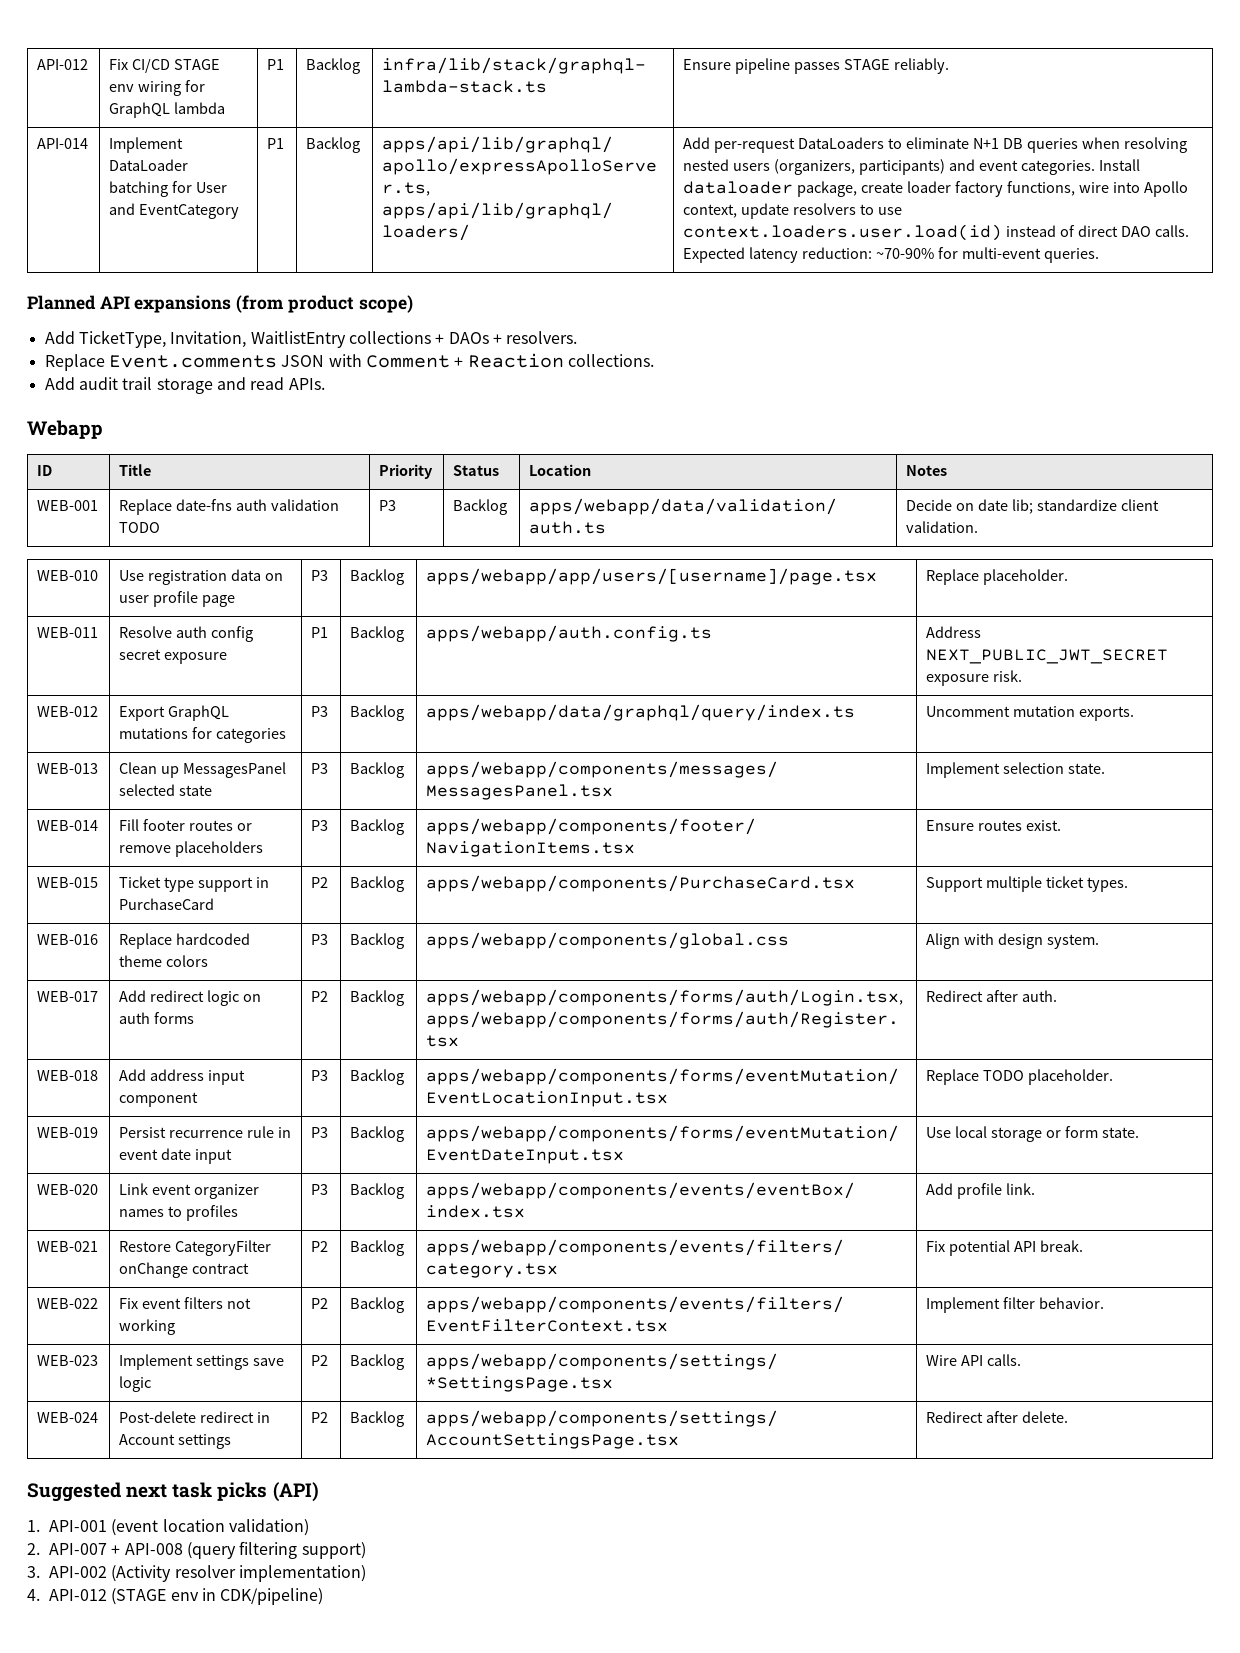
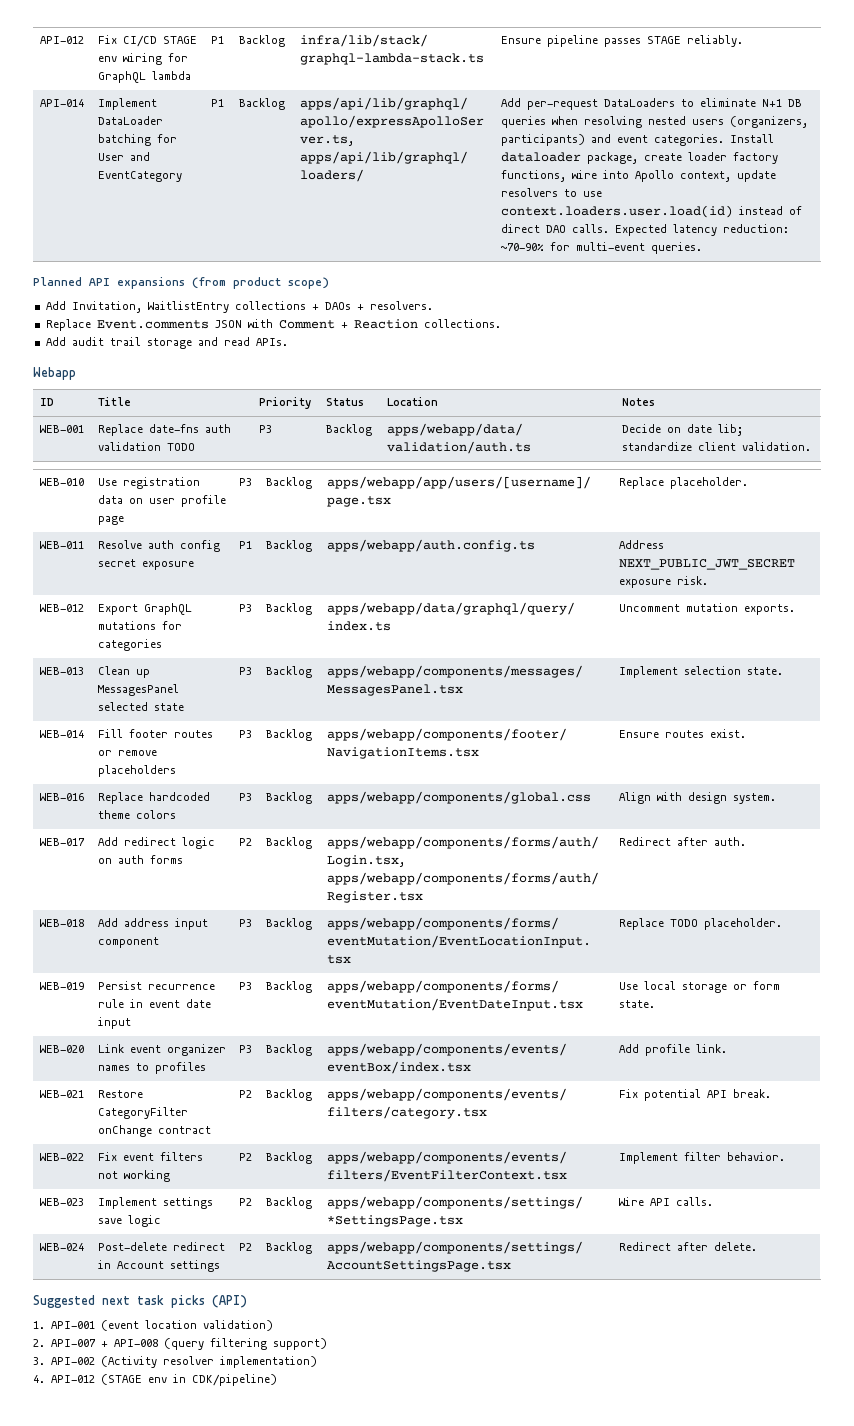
[78,330,166,348] TicketType, -> (66, 305) none
[37,877,99,888] [119,876,270,892] [119,898,215,910] [311,877,329,888] [350,876,405,892] [426,875,856,892] [926,876,1129,892] // WEB-015 | Ticket type support in PurchaseCard | P2 | Backlog | apps/webapp/components/PurchaseCard.tsx | Support multiple ticket types. -> (746, 733) none

